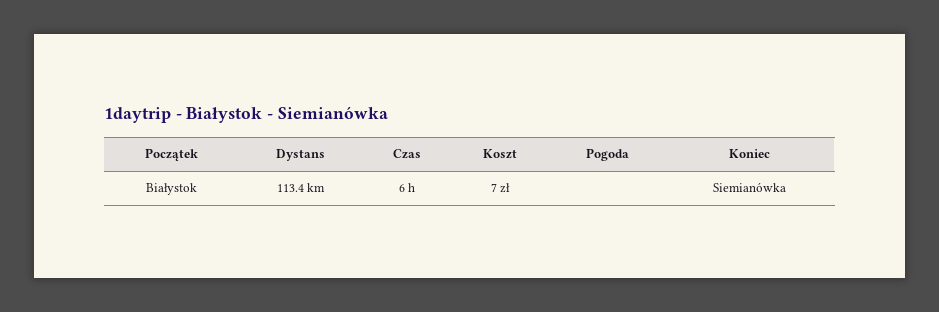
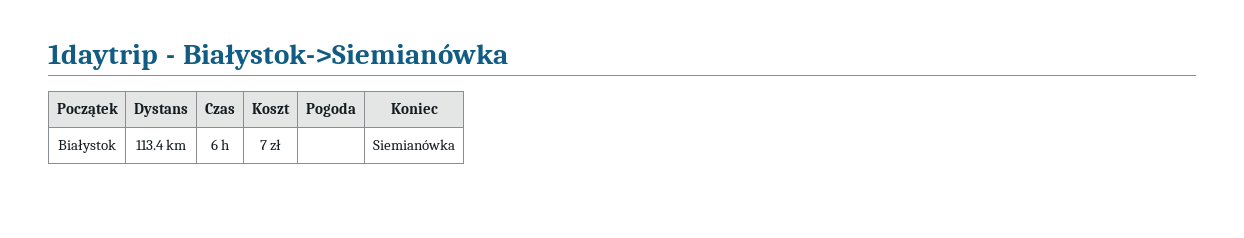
[186,106,388,123] Białystok - Siemianówka -> [182,44,508,70] Białystok->Siemianówka

